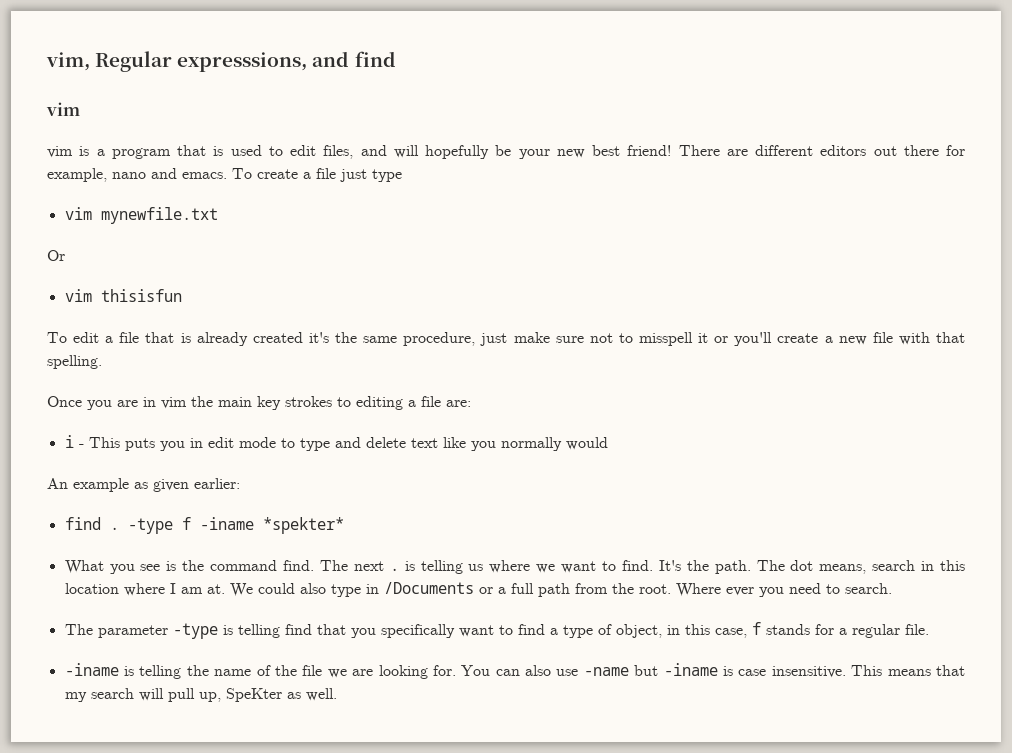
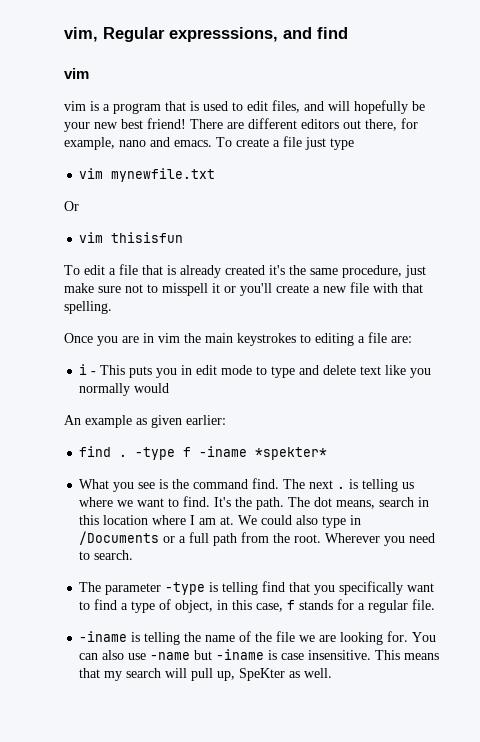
[903,145,939,156] there -> [365,119,397,131] there,
[257,396,332,410] key strokes -> [237,333,296,346] keystrokes
[675,583,754,597] Where ever -> [325,533,381,543] Wherever

